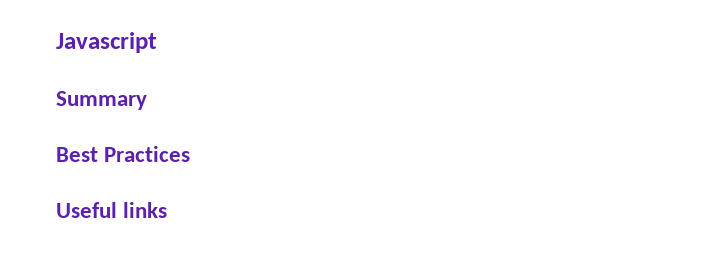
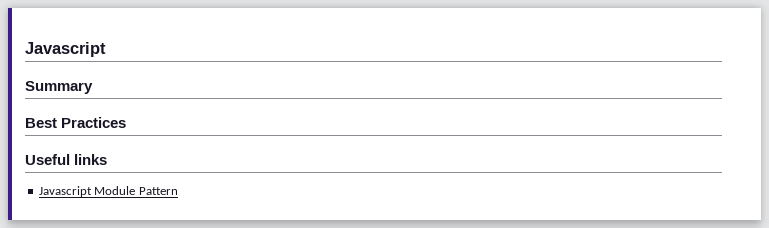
(168, 210) none -> [38,186,178,197] // Javascript Module Pattern

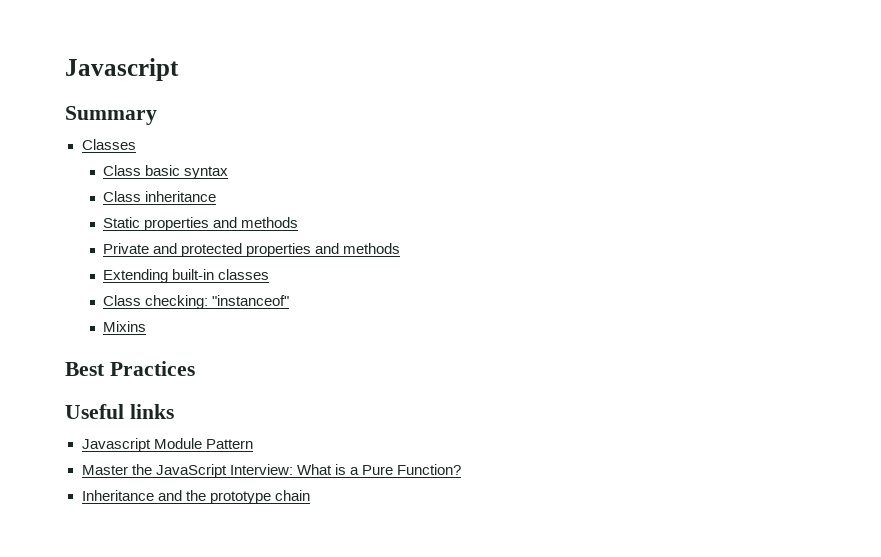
(93, 87) none -> [81,139,136,150] [103,165,229,179] [103,191,217,202] [103,217,299,231] [103,243,401,257] [103,269,270,283] [103,295,290,309] [103,321,147,332] // Classes // Class basic syntax // Class inheritance // Static properties and methods // Private and protected properties and methods // Extending built-in classes // Class checking: "instanceof" // Mixins
(178, 191) none -> [81,464,461,478] [81,490,310,504] // Master the JavaScript Interview: What is a Pure Function? // Inheritance and the prototype chain

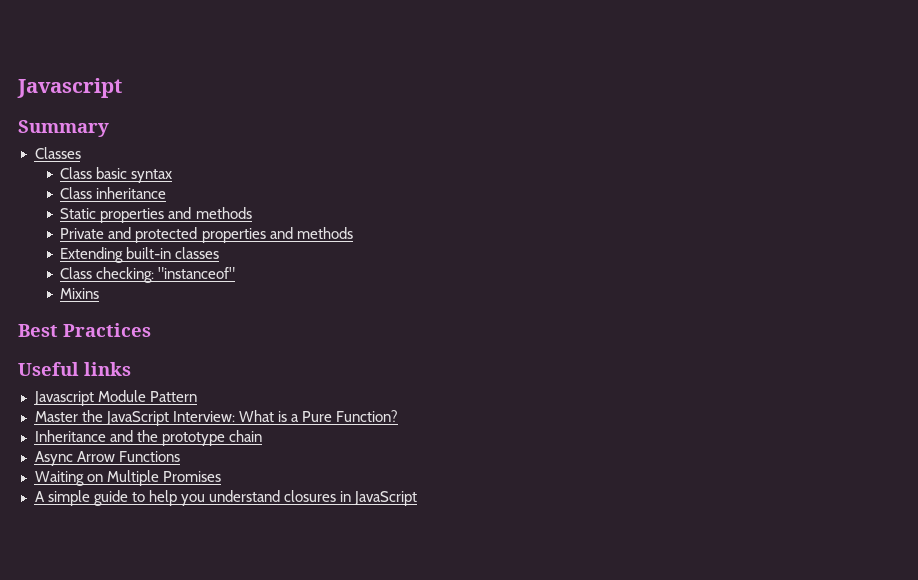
(310, 495) none -> [34,451,180,466] [34,470,221,486] [34,490,417,506] // Async Arrow Functions // Waiting on Multiple Promises // A simple guide to help you understand closures in JavaScript

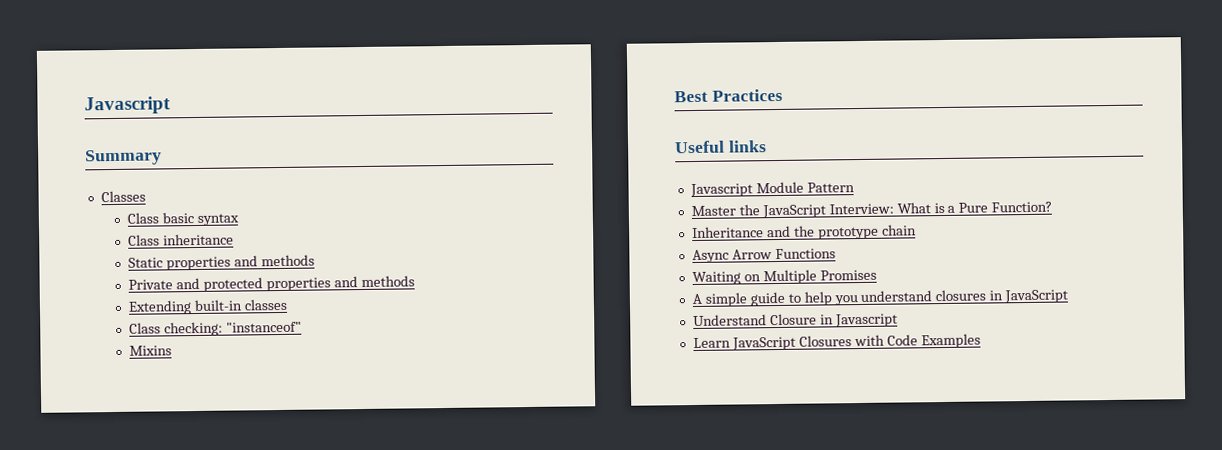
(417, 498) none -> [692,313,898,328] [692,333,981,351] // Understand Closure in Javascript // Learn JavaScript Closures with Code Examples

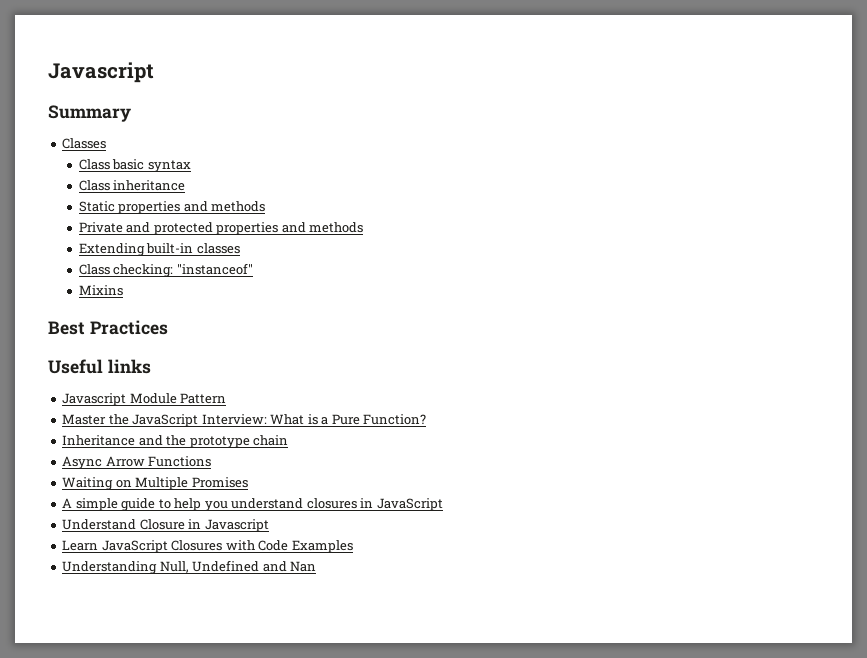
(981, 341) none -> [62,560,317,574] // Understanding Null, Undefined and Nan

